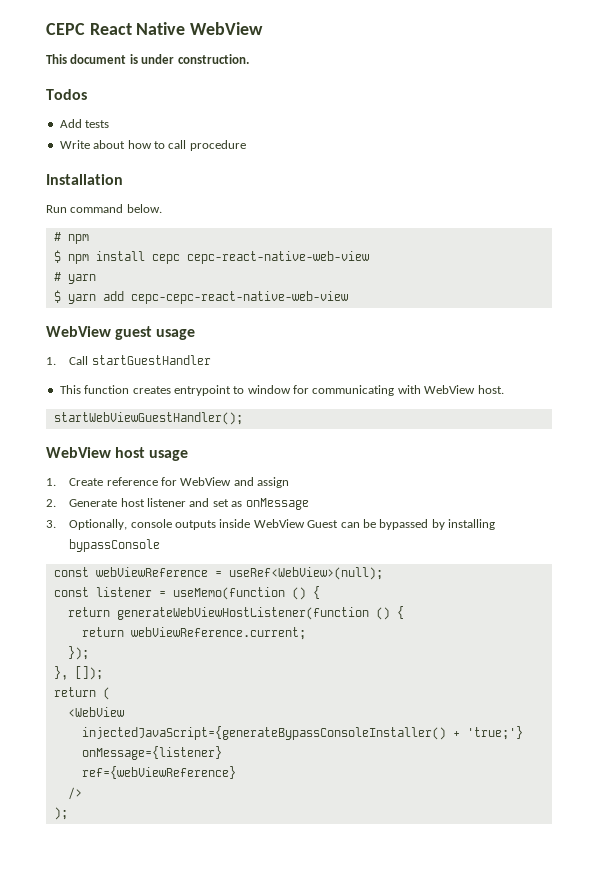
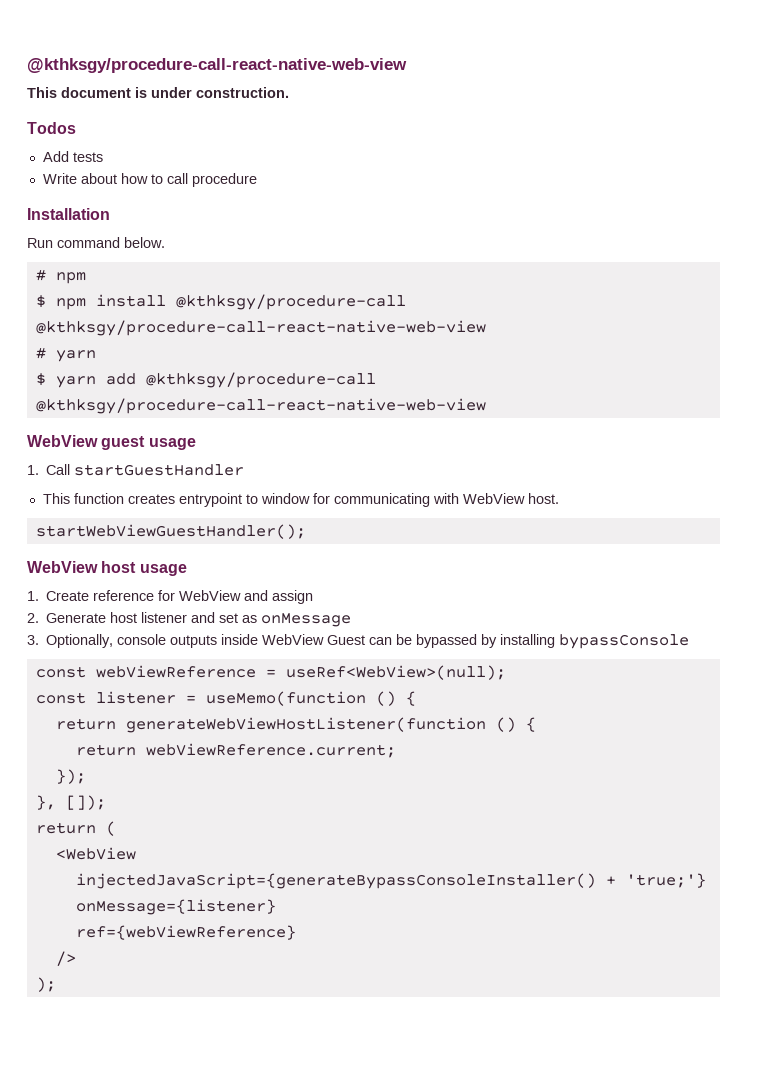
[46,22,264,35] CEPC React Native WebView -> [27,58,407,73] @kthksgy/procedure-call-react-native-web-view
[151,251,369,264] cepc cepc-react-native-web-view -> [175,294,406,310] [35,320,486,336] @kthksgy/procedure-call @kthksgy/procedure-call-react-native-web-view
[130,291,348,304] cepc-cepc-react-native-web-view -> [145,372,376,388] [35,398,486,414] @kthksgy/procedure-call @kthksgy/procedure-call-react-native-web-view

